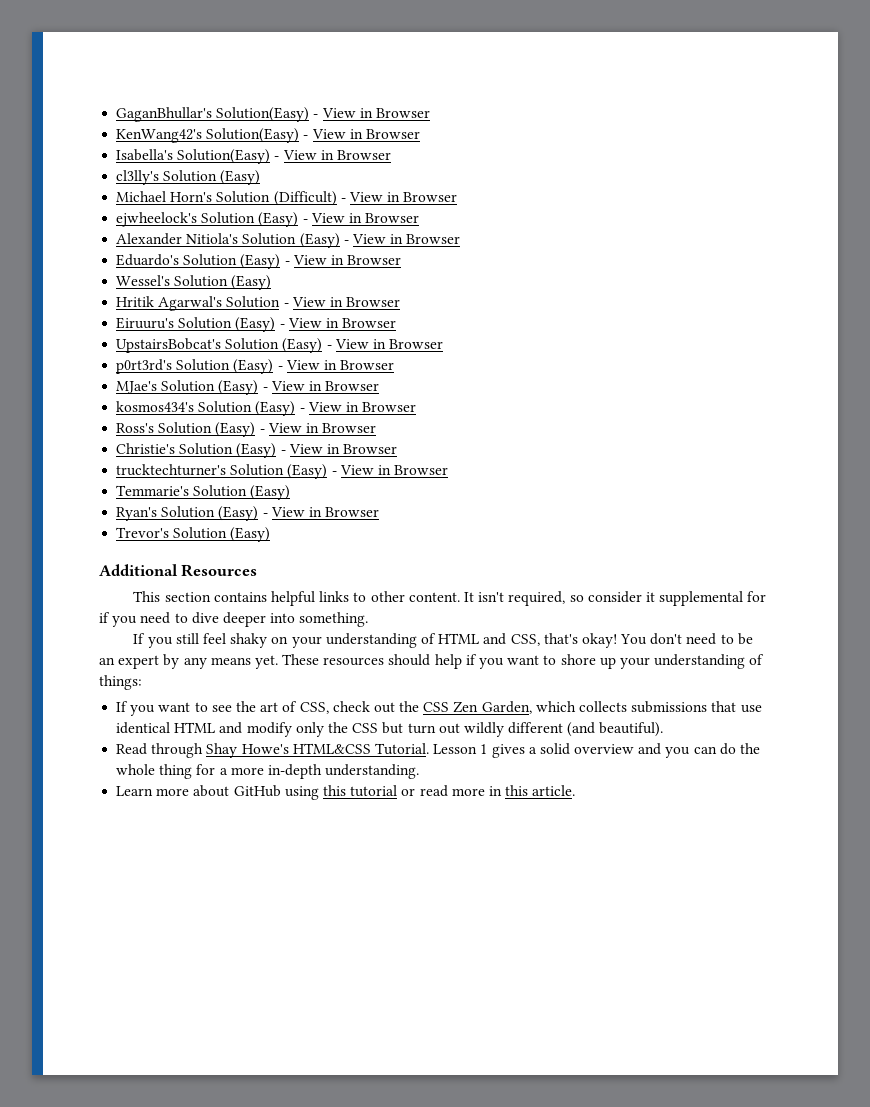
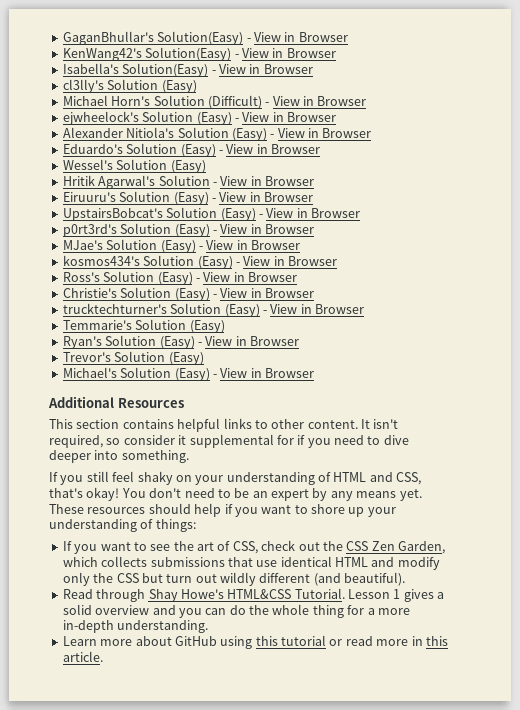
(271, 534) none -> [62,367,314,381] // Michael's Solution (Easy) - View in Browser

